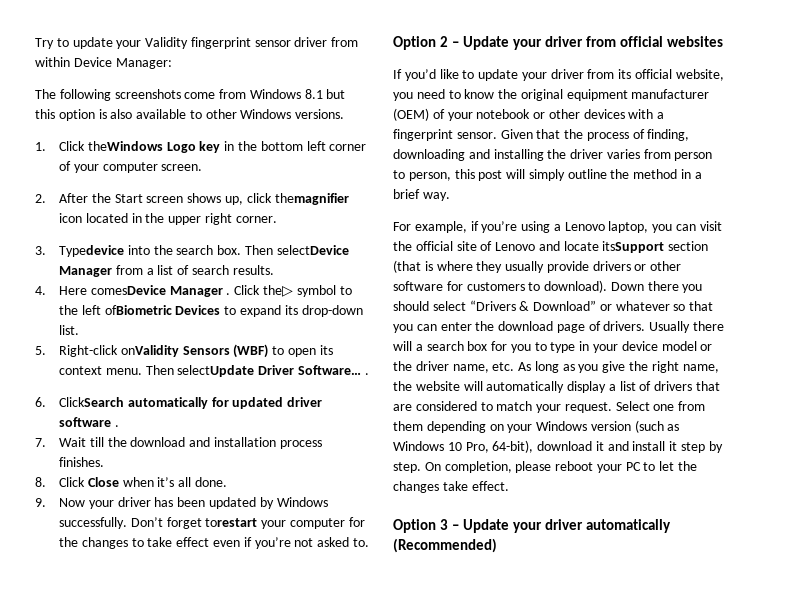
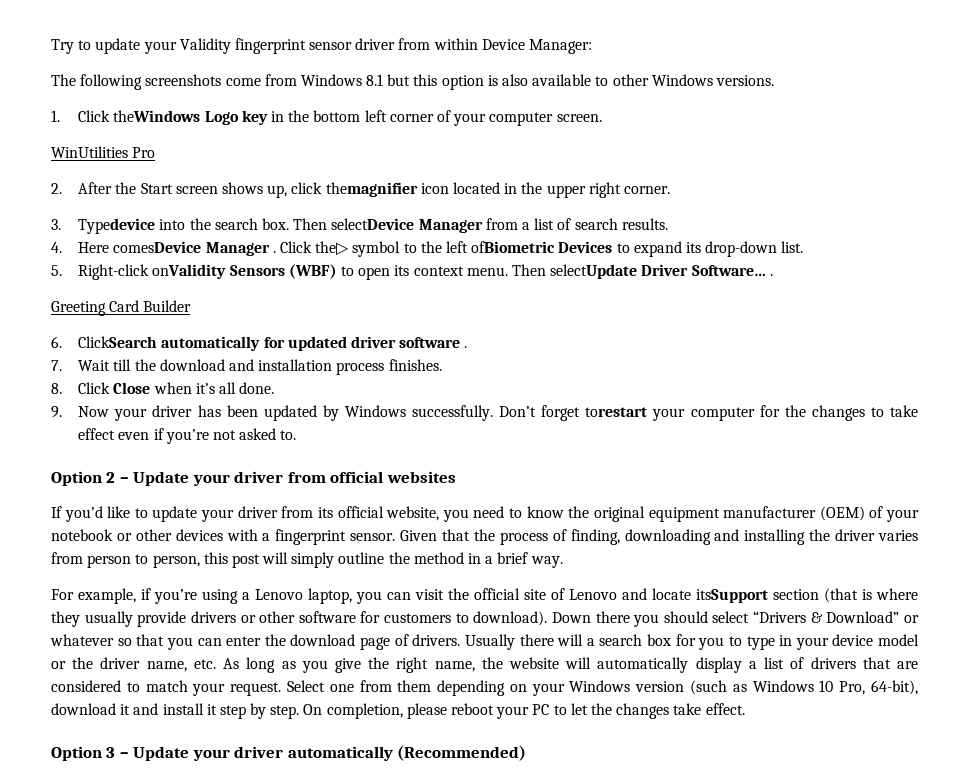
(203, 167) none -> [51,146,156,158] // WinUtilities Pro
(369, 374) none -> [51,300,192,316] // Greeting Card Builder

